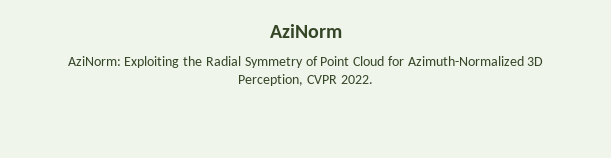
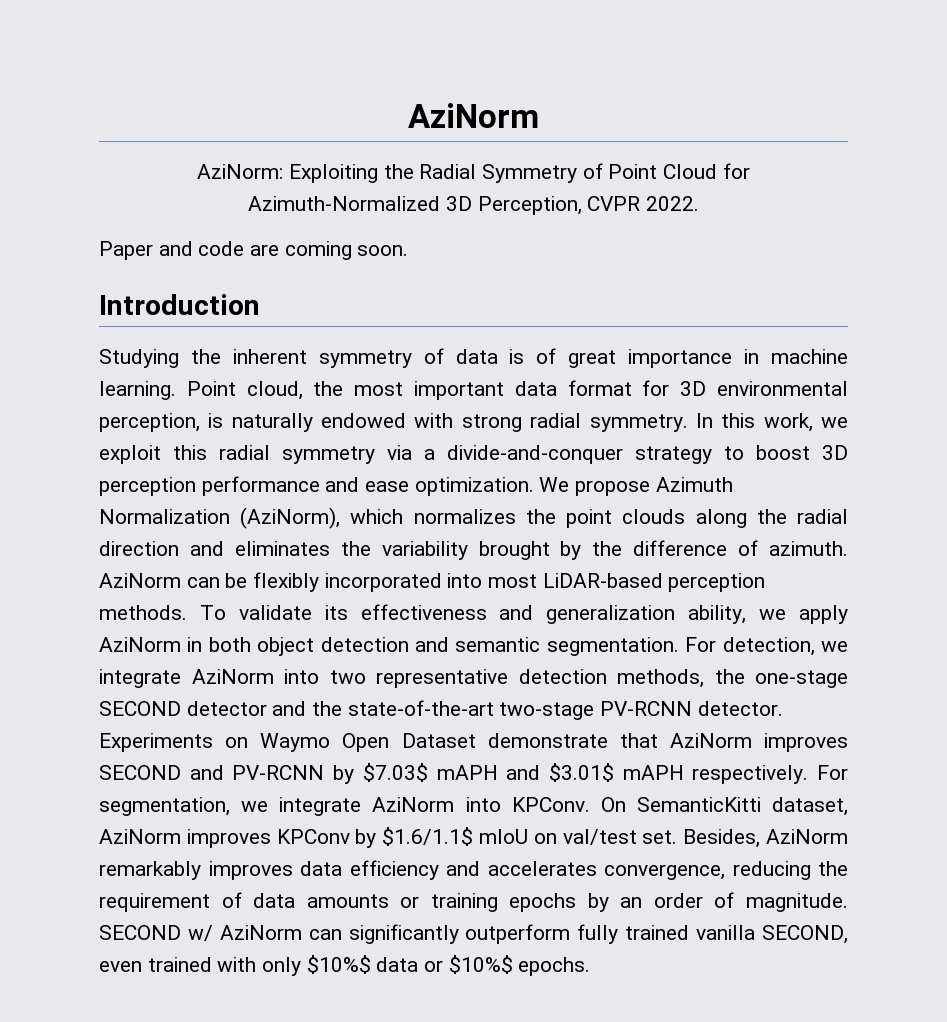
(373, 79) none -> [99,241,409,260] [99,294,260,315] [99,348,849,368] [99,380,848,400] [99,413,849,432] [99,445,848,464] [99,476,733,496] [99,507,848,529] [99,540,848,560] [99,572,766,592] [99,604,849,624] [99,637,848,656] [99,669,848,688] [99,700,783,720] [99,733,848,752] [99,763,848,784] [99,797,848,816] [99,827,848,848] [99,860,848,880] [99,892,848,912] [99,924,849,944] [99,955,591,976] // Paper and code are coming soon. // Introduction // Studying the inherent symmetry of data is of great importance in machine learning. Point cloud, the most important data format for 3D environmental perception, is naturally endowed with strong radial symmetry. In this work, we exploit this radial symmetry via a divide-and-conquer strategy to boost 3D perception performance and ease optimization. We propose Azimuth Normalization (AziNorm), which normalizes the point clouds along the radial direction and eliminates the variability brought by the difference of azimuth. AziNorm can be flexibly incorporated into most LiDAR-based perception methods. To validate its effectiveness and generalization ability, we apply AziNorm in both object detection and semantic segmentation. For detection, we integrate AziNorm into two representative detection methods, the one-stage SECOND detector and the state-of-the-art two-stage PV-RCNN detector. Experiments on Waymo Open Dataset demonstrate that AziNorm improves SECOND and PV-RCNN by $7.03$ mAPH and $3.01$ mAPH respectively. For segmentation, we integrate AziNorm into KPConv. On SemanticKitti dataset, AziNorm improves KPConv by $1.6/1.1$ mIoU on val/test set. Besides, AziNorm remarkably improves data efficiency and accelerates convergence, reducing the requirement of data amounts or training epochs by an order of magnitude. SECOND w/ AziNorm can significantly outperform fully trained vanilla SECOND, even trained with only $10%$ data or $10%$ epochs.

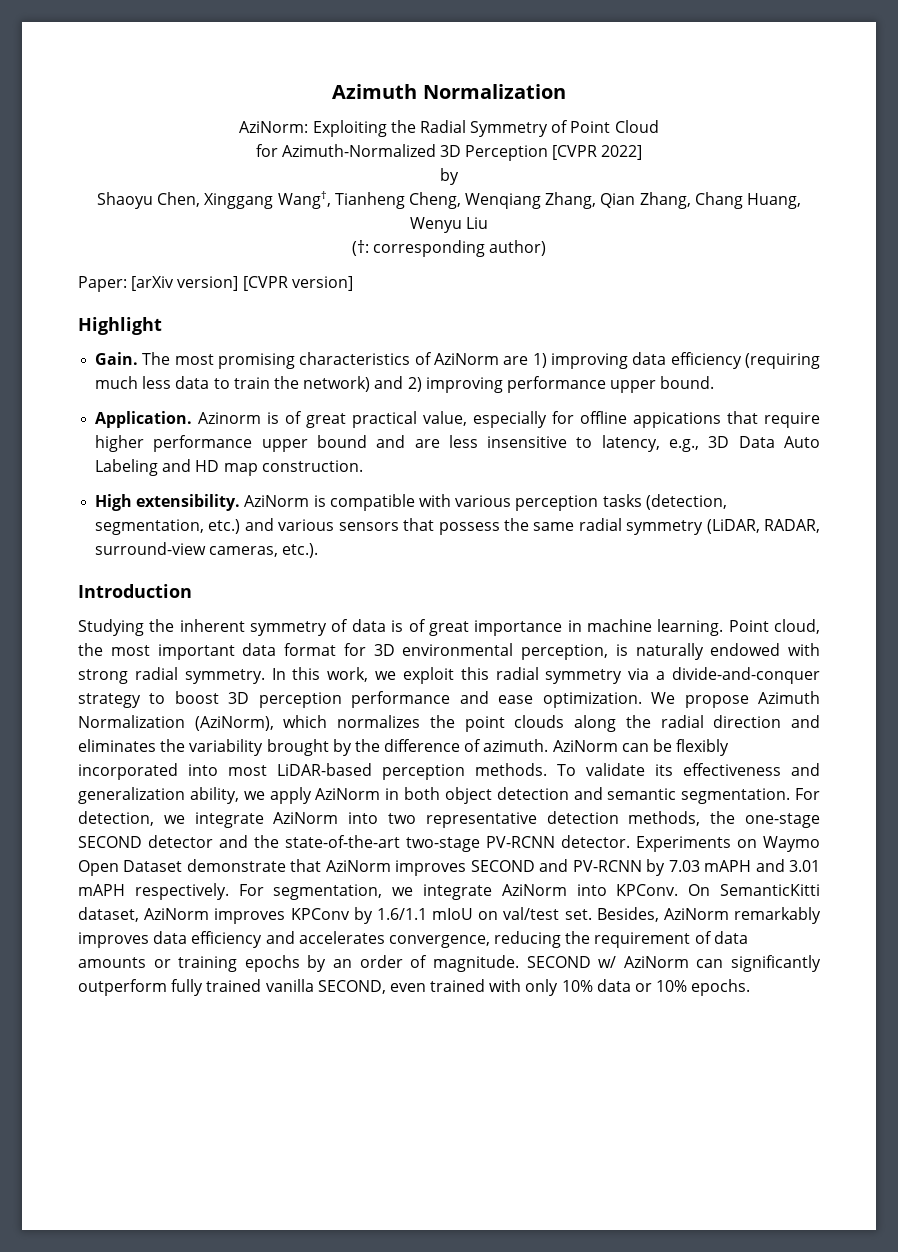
[408,103,539,128] AziNorm -> [332,84,566,99] Azimuth Normalization
(718, 171) none -> (659, 126) //
[477,196,699,215] [99,241,409,260] Perception, CVPR 2022. // Paper and code are coming soon. -> [465,145,643,161] [440,168,459,185] [96,191,802,209] [409,217,489,233] [351,240,547,257] [78,276,353,292] [78,317,162,335] [95,352,820,369] [95,376,715,393] [95,411,820,428] [95,435,821,452] [95,459,363,476] [95,494,727,511] [95,518,821,535] [95,542,319,558] Perception [CVPR 2022] // by // Shaoyu Chen, Xinggang Wang†, Tianheng Cheng, Wenqiang Zhang, Qian Zhang, Chang Huang, Wenyu Liu // (†: corresponding author) // Paper: [arXiv version] [CVPR version] // Highlight // Gain. The most promising characteristics of AziNorm are 1) improving data efficiency (requiring much less data to train the network) and 2) improving performance upper bound. // Application. Azinorm is of great practical value, especially for offline appications that require higher performance upper bound and are less insensitive to latency, e.g., 3D Data Auto Labeling and HD map construction. // High extensibility. AziNorm is compatible with various perception tasks (detection, segmentation, etc.) and various sensors that possess the same radial symmetry (LiDAR, RADAR, surround-view cameras, etc.).
[362,763,428,782] $7.03$ -> [668,860,700,872] 7.03
[548,763,614,782] $3.01$ -> [788,860,820,872] 3.01
[382,827,474,846] $1.6/1.1$ -> [376,908,427,920] 1.6/1.1
[306,955,371,974] $10%$ -> [561,980,593,992] 10%
[448,955,513,974] $10%$ -> [656,980,688,992] 10%

